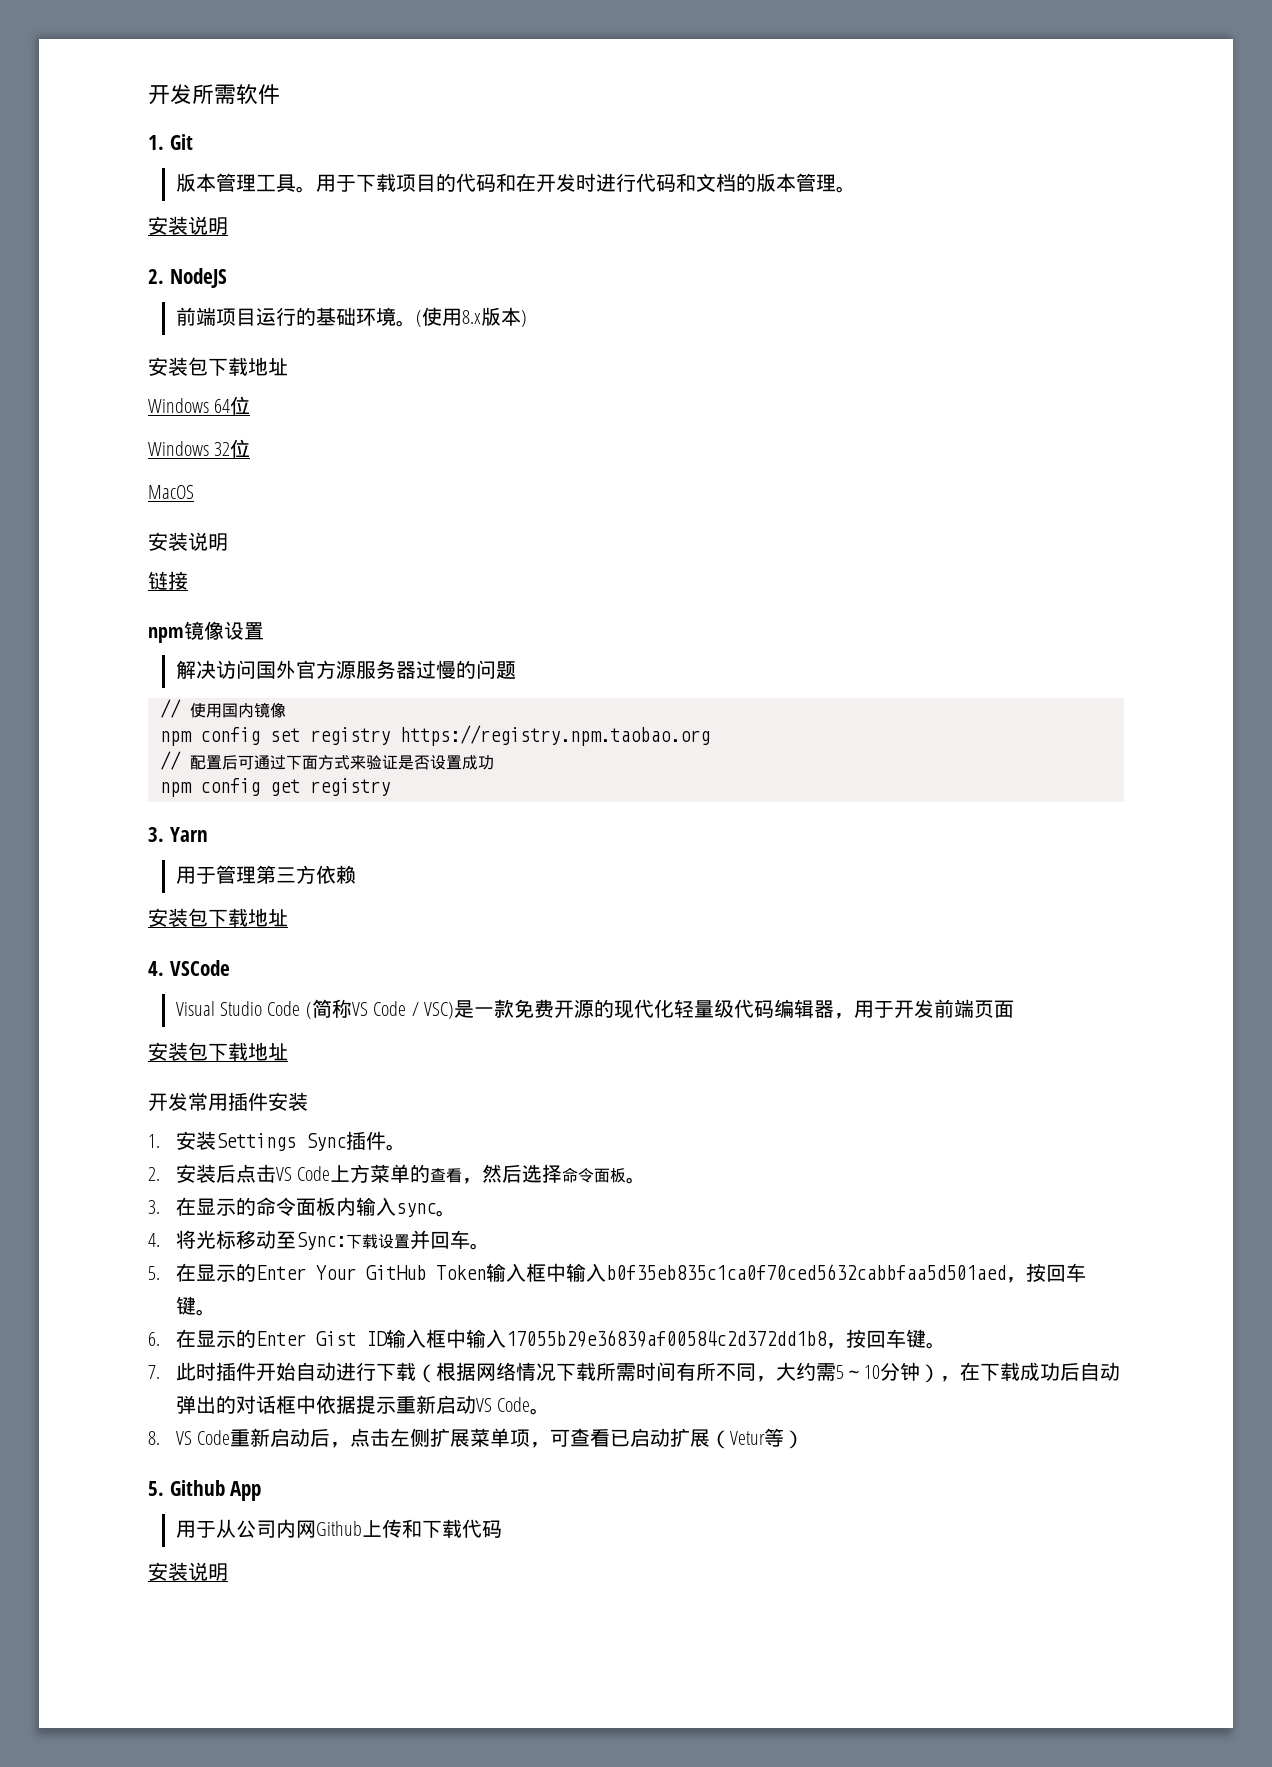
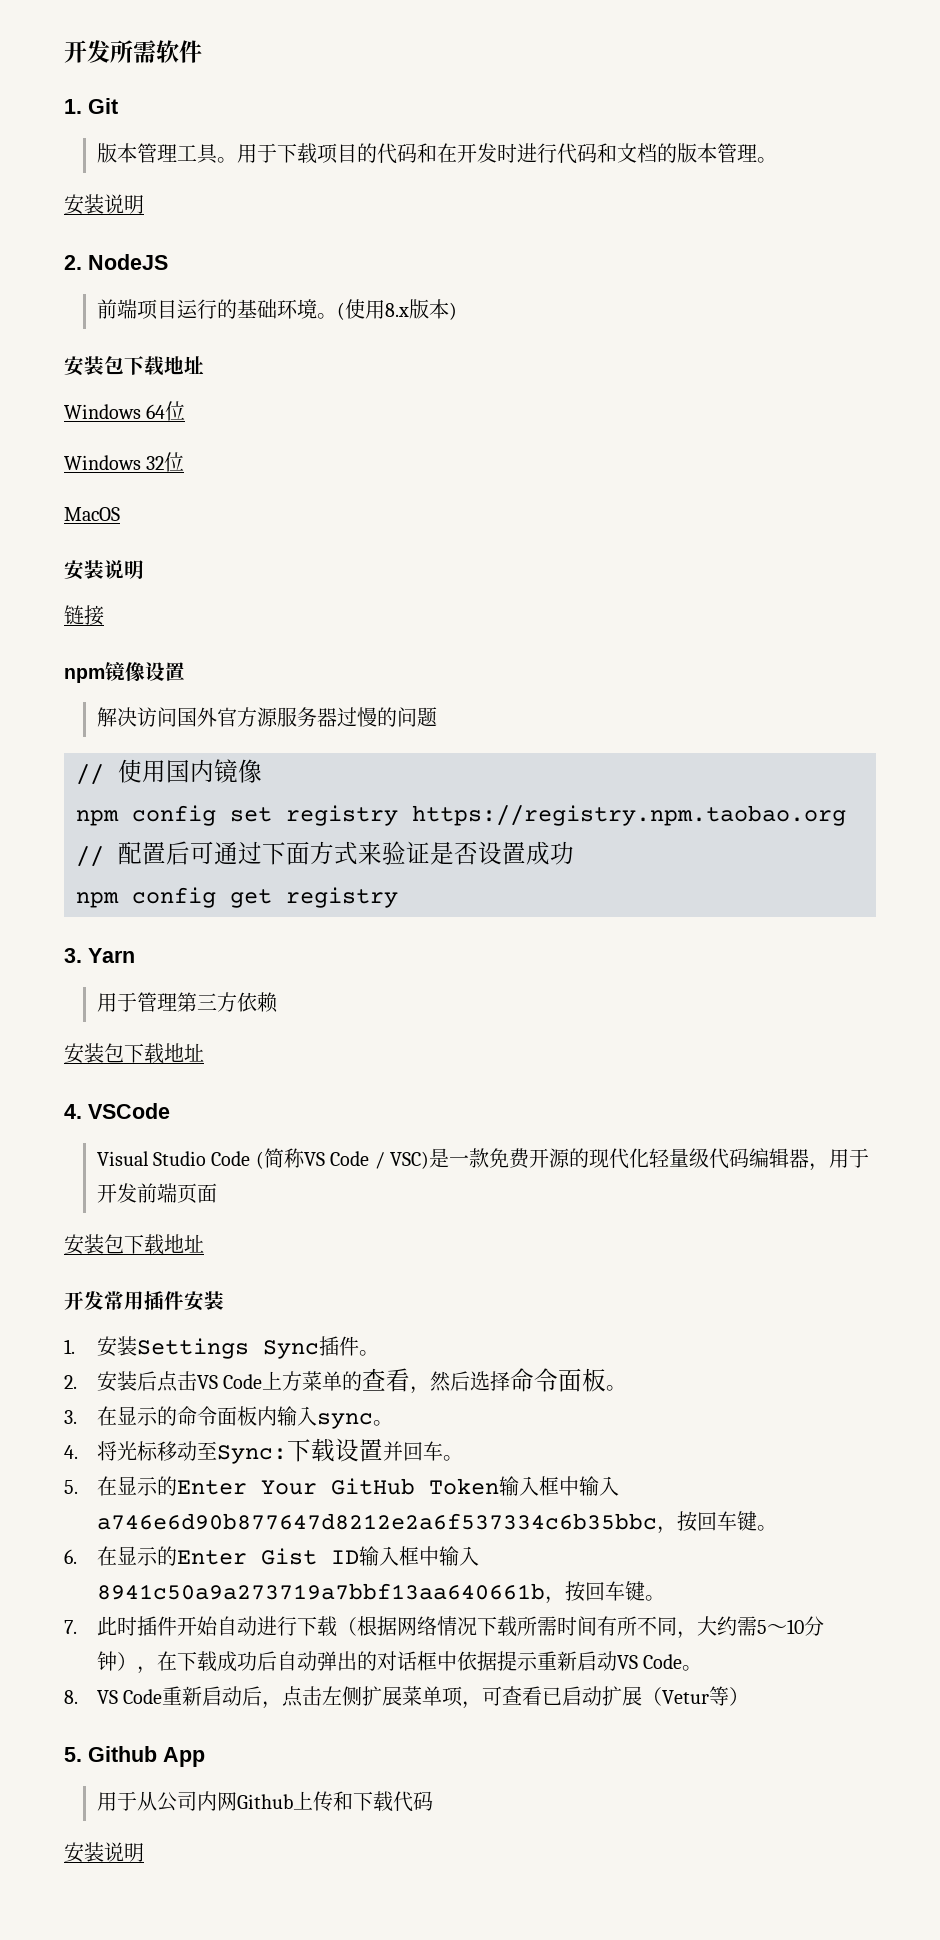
[605,1264,1006,1280] b0f35eb835c1ca0f70ced5632cabbfaa5d501aed -> [96,1513,657,1530] a746e6d90b877647d8212e2a6f537334c6b35bbc
[505,1330,827,1347] 17055b29e36839af00584c2d372dd1b8 -> [96,1583,545,1600] 8941c50a9a273719a7bbf13aa640661b

